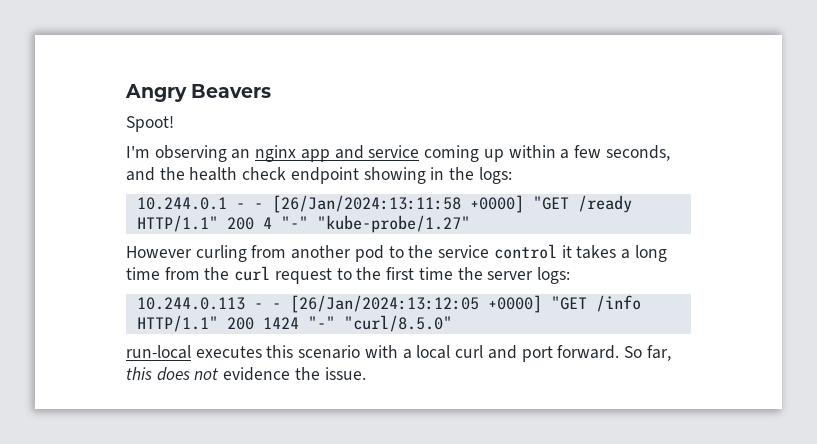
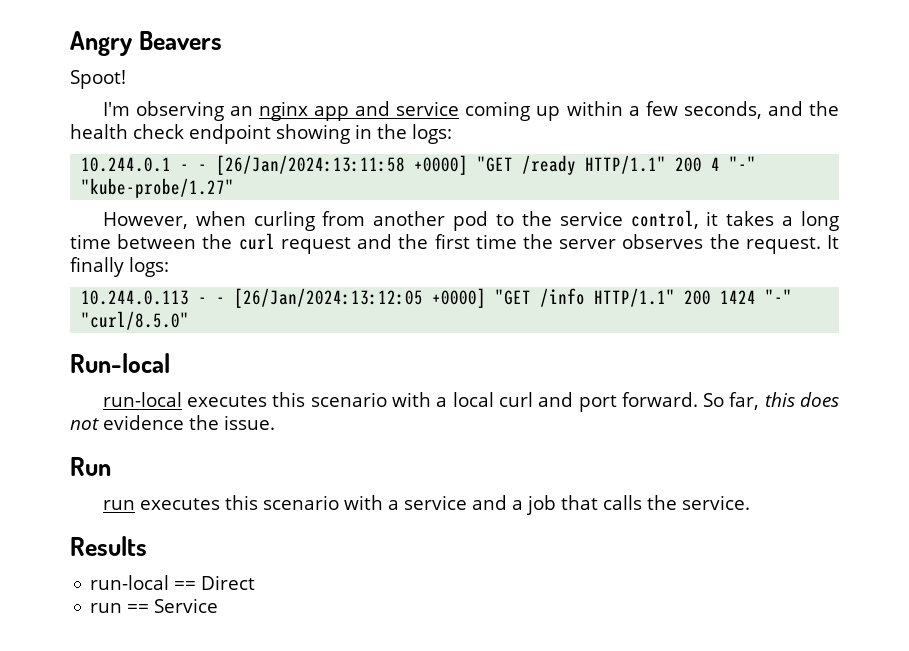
[126,246,192,258] However -> [102,211,246,229] However, when
[493,244,557,259] control -> [630,210,699,229] control,
[164,267,200,280] from -> [117,234,197,249] between
[336,268,352,280] to -> [357,234,393,249] and
(534, 275) none -> [622,234,839,254] [70,257,124,277] observes the request. It finally
(452, 323) none -> [70,353,170,373] // Run-local
(366, 373) none -> [70,457,111,476] [102,495,750,515] [70,536,147,556] [90,575,256,590] [90,598,219,613] // Run // run executes this scenario with a service and a job that calls the service. // Results // run-local == Direct // run == Service

